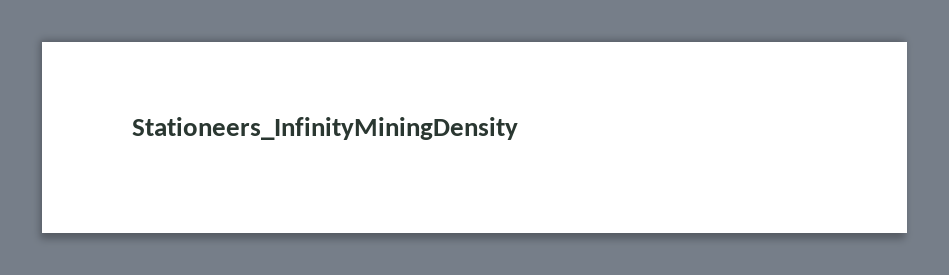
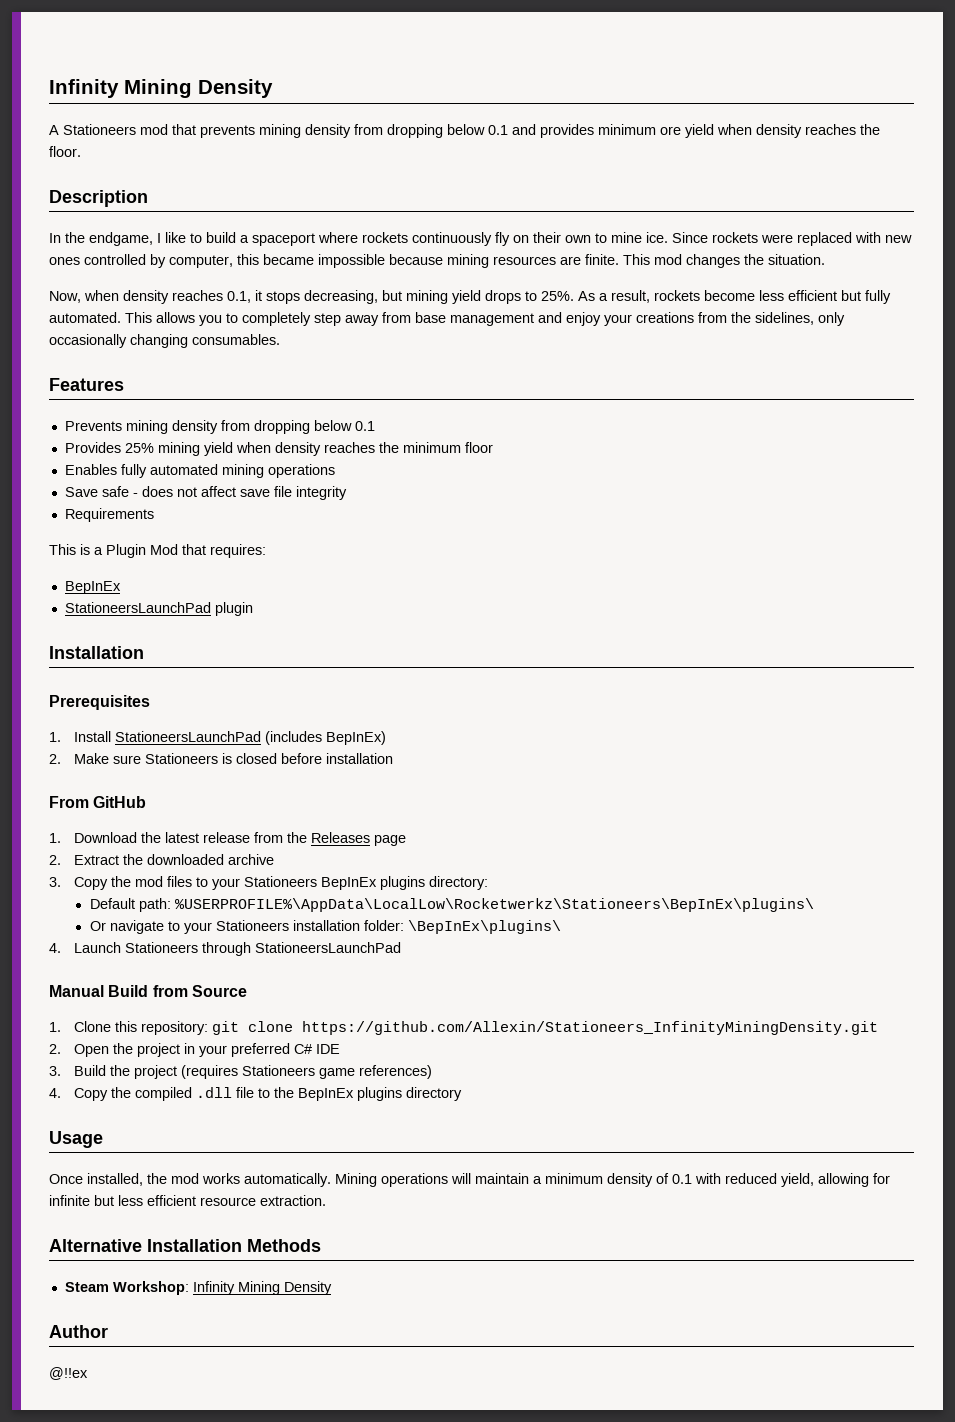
[132,117,518,140] Stationeers_InfinityMiningDensity -> [49,79,273,98] [49,124,880,138] [49,146,81,157] [49,190,148,207] [49,232,912,246] [49,254,825,268] [49,290,891,304] [49,312,845,326] [49,334,280,348] [49,378,124,391] [64,420,375,434] [64,442,493,456] [64,464,335,478] [64,486,347,500] [64,508,154,522] [49,544,266,558] [64,581,121,594] [64,602,253,616] [49,646,144,659] [49,695,150,710] [49,731,386,745] [49,753,393,764] [49,796,147,808] [49,832,406,846] [49,854,274,865] [49,876,488,890] [89,898,814,912] [89,920,561,934] [49,942,401,956] [49,985,247,997] [49,1021,878,1035] [49,1043,340,1057] [49,1065,432,1079] [49,1087,462,1101] [49,1131,103,1148] [49,1173,890,1187] [49,1195,326,1206] [49,1239,321,1252] [64,1281,332,1295] [49,1325,108,1338] [49,1367,88,1380] Infinity Mining Density // A Stationeers mod that prevents mining density from dropping below 0.1 and provides minimum ore yield when density reaches the floor. // Description // In the endgame, I like to build a spaceport where rockets continuously fly on their own to mine ice. Since rockets were replaced with new ones controlled by computer, this became impossible because mining resources are finite. This mod changes the situation. // Now, when density reaches 0.1, it stops decreasing, but mining yield drops to 25%. As a result, rockets become less efficient but fully automated. This allows you to completely step away from base management and enjoy your creations from the sidelines, only occasionally changing consumables. // Features // Prevents mining density from dropping below 0.1 // Provides 25% mining yield when density reaches the minimum floor // Enables fully automated mining operations // Save safe - does not affect save file integrity // Requirements // This is a Plugin Mod that requires: // BepInEx // StationeersLaunchPad plugin // Installation // Prerequisites // 1. Install StationeersLaunchPad (includes BepInEx) // 2. Make sure Stationeers is closed before installation // From GitHub // 1. Download the latest release from the Releases page // 2. Extract the downloaded archive // 3. Copy the mod files to your Stationeers BepInEx plugins directory: // Default path: %USERPROFILE%\AppData\LocalLow\Rocketwerkz\Stationeers\BepInEx\plugins\ // Or navigate to your Stationeers installation folder: \BepInEx\plugins\ // 4. Launch Stationeers through StationeersLaunchPad // Manual Build from Source // 1. Clone this repository: git clone https://github.com/Allexin/Stationeers_InfinityMiningDensity.git // 2. Open the project in your preferred C# IDE // 3. Build the project (requires Stationeers game references) // 4. Copy the compiled .dll file to the BepInEx plugins directory // Usage // Once installed, the mod works automatically. Mining operations will maintain a minimum density of 0.1 with reduced yield, allowing for infinite but less efficient resource extraction. // Alternative Installation Methods // Steam Workshop: Infinity Mining Density // Author // @!!ex

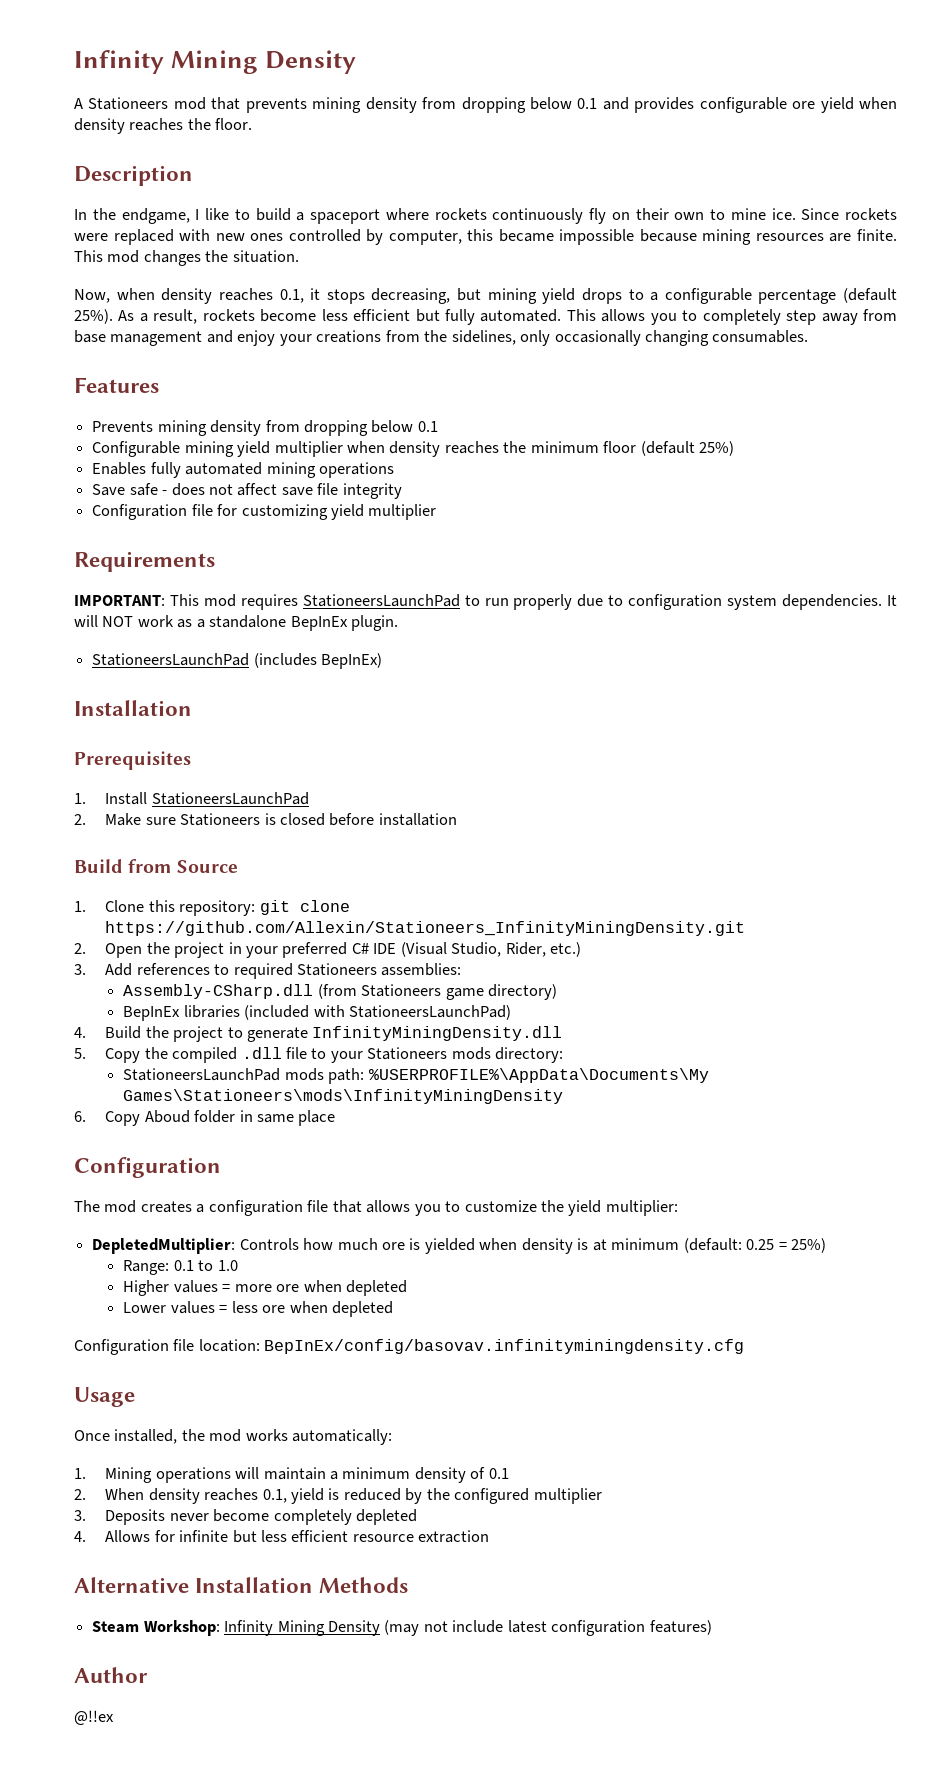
[598,124,656,135] minimum -> [699,97,787,113] configurable
[541,291,574,301] 25%. -> [650,288,897,304] [74,309,113,324] a configurable percentage (default 25%).
[64,442,233,456] Provides 25% mining yield -> [92,441,343,457] Configurable mining yield multiplier
(493, 447) none -> [640,441,735,456] (default 25%)
[64,508,154,522] [49,544,266,558] [64,581,121,594] [64,602,253,616] Requirements // This is a Plugin Mod that requires: // BepInEx // StationeersLaunchPad plugin -> [92,504,437,520] [74,551,215,572] [74,594,897,610] [74,615,399,631] [92,653,383,669] Configuration file for customizing yield multiplier // Requirements // IMPORTANT: This mod requires StationeersLaunchPad to run properly due to configuration system dependencies. It will NOT work as a standalone BepInEx plugin. // StationeersLaunchPad (includes BepInEx)
[264,731,386,745] (includes BepInEx) -> (309, 798) none
[49,796,147,808] [49,832,406,846] [49,854,274,865] [49,876,488,890] [89,898,814,912] [89,920,561,934] [49,942,401,956] [49,985,104,997] From GitHub // 1. Download the latest release from the Releases page // 2. Extract the downloaded archive // 3. Copy the mod files to your Stationeers BepInEx plugins directory: // Default path: %USERPROFILE%\AppData\LocalLow\Rocketwerkz\Stationeers\BepInEx\plugins\ // Or navigate to your Stationeers installation folder: \BepInEx\plugins\ // 4. Launch Stationeers through StationeersLaunchPad // Manual -> (457, 819) none
[49,1065,432,1079] [49,1088,61,1098] // 3. Build the project (requires Stationeers game references) // 4. -> [400,942,582,957] [74,963,462,979] [123,984,558,1000] [123,1005,512,1021] [74,1026,563,1042] [74,1048,86,1059] (Visual Studio, Rider, etc.) // 3. Add references to required Stationeers assemblies: // Assembly-CSharp.dll (from Stationeers game directory) // BepInEx libraries (included with StationeersLaunchPad) // 4. Build the project to generate InfinityMiningDensity.dll // 5.
[273,1087,462,1101] the BepInEx plugins directory -> [330,1047,564,1063] [123,1068,709,1084] [123,1089,564,1104] [74,1110,336,1126] [74,1157,221,1178] [74,1200,678,1216] [92,1238,826,1254] [123,1260,238,1275] [123,1280,408,1296] [123,1301,394,1317] [74,1339,745,1355] your Stationeers mods directory: // StationeersLaunchPad mods path: %USERPROFILE%\AppData\Documents\My Games\Stationeers\mods\InfinityMiningDensity // 6. Copy Aboud folder in same place // Configuration // The mod creates a configuration file that allows you to customize the yield multiplier: // DepletedMultiplier: Controls how much ore is yielded when density is at minimum (default: 0.25 = 25%) // Range: 0.1 to 1.0 // Higher values = more ore when depleted // Lower values = less ore when depleted // Configuration file location: BepInEx/config/basovav.infinityminingdensity.cfg
[244,1173,331,1187] automatically. -> [292,1429,393,1445] [74,1468,86,1479] automatically: // 1.
[695,1173,869,1187] with reduced yield, allowing -> [74,1488,602,1504] [74,1509,418,1525] [74,1530,151,1542] // 2. When density reaches 0.1, yield is reduced by the configured multiplier // 3. Deposits never become completely depleted // 4. Allows
[260,1195,326,1206] extraction. -> [418,1530,490,1543] extraction
(332, 1288) none -> [384,1620,712,1636] (may not include latest configuration features)

